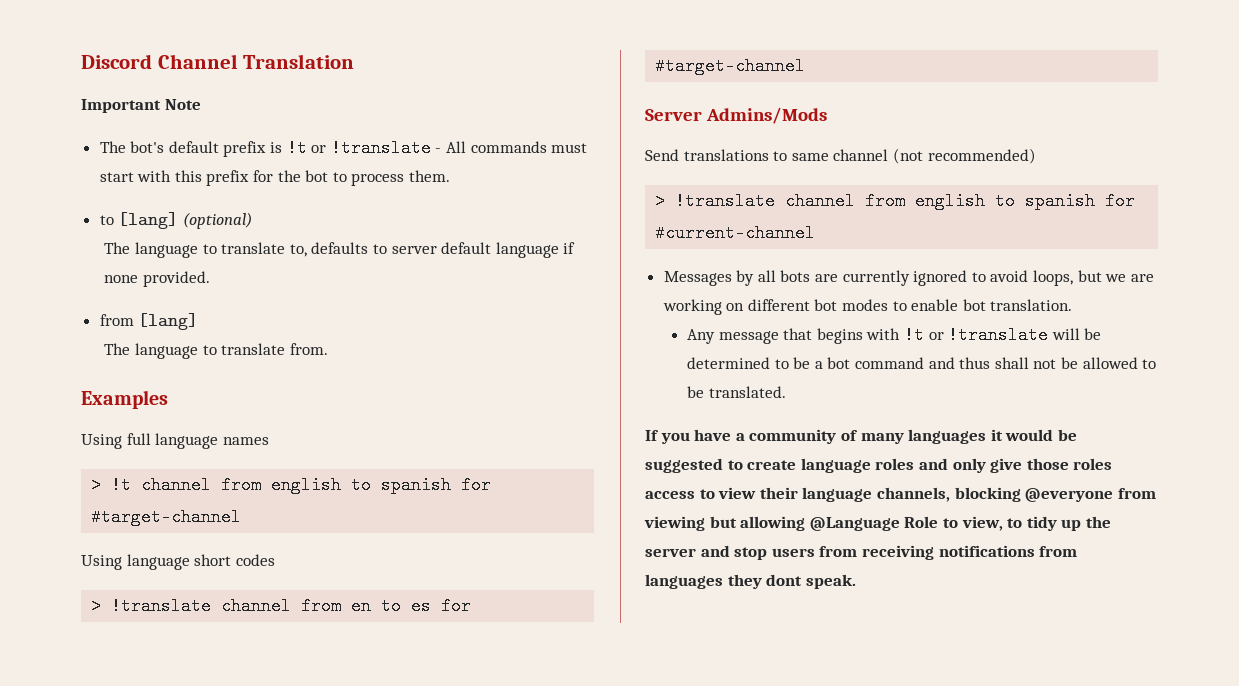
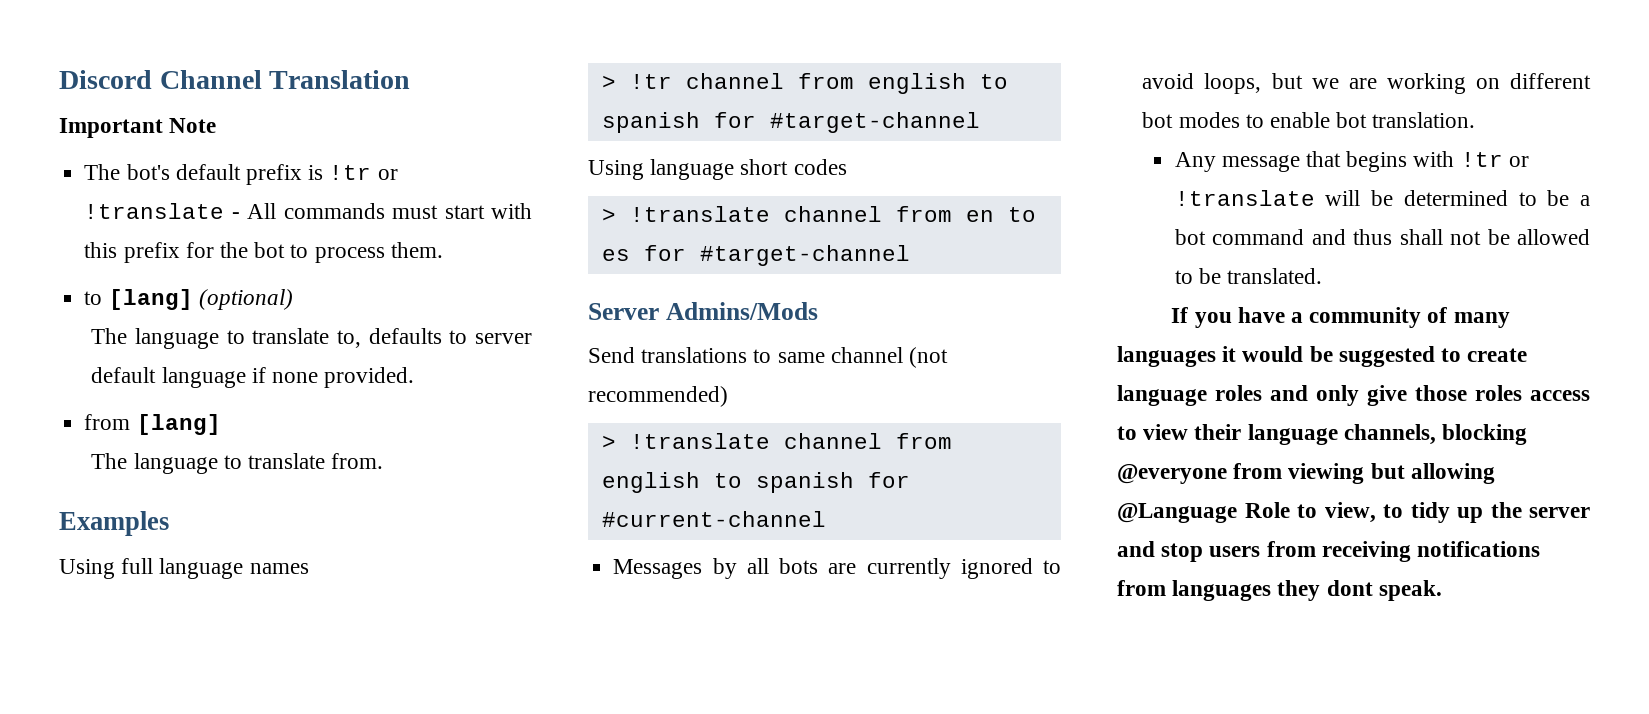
[286,139,307,157] !t -> [329,165,372,180] !tr
[111,476,132,494] !t -> [629,74,672,89] !tr
[904,326,925,344] !t -> [1460,152,1503,167] !tr

